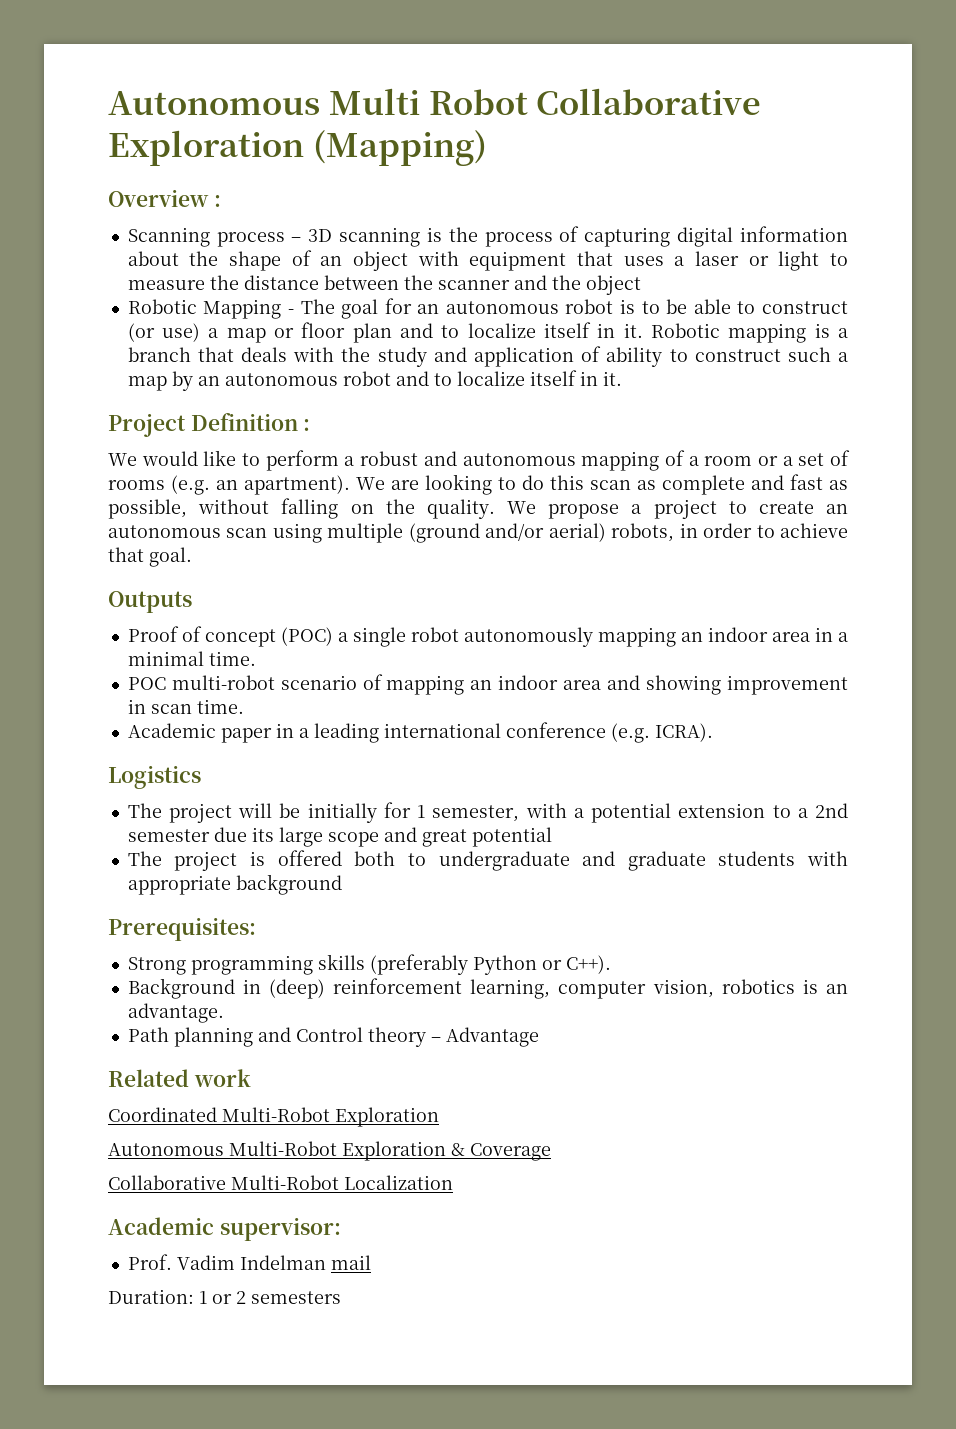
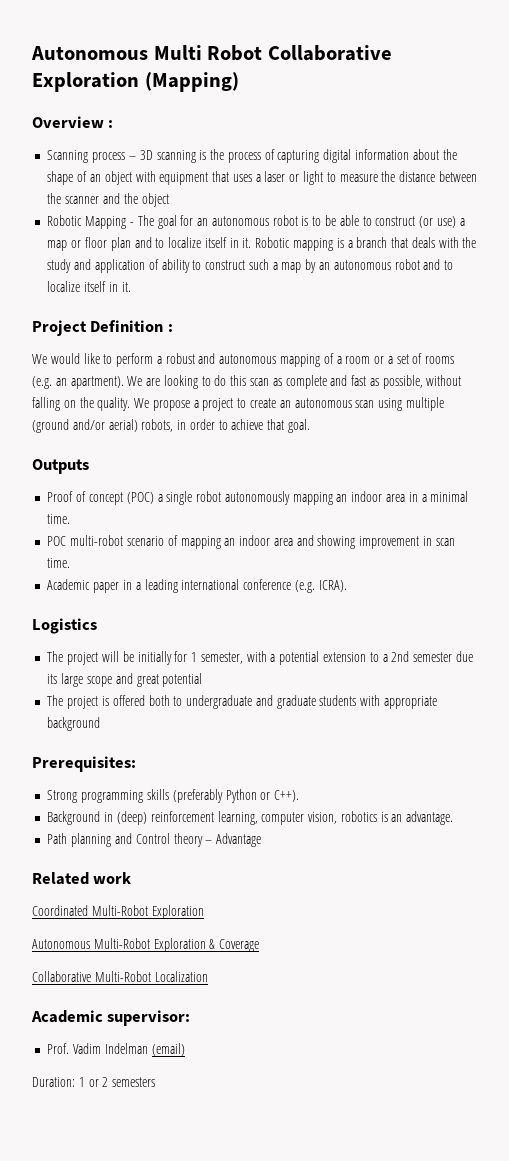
[330,1255,371,1270] mail -> [151,1043,185,1056] (email)

